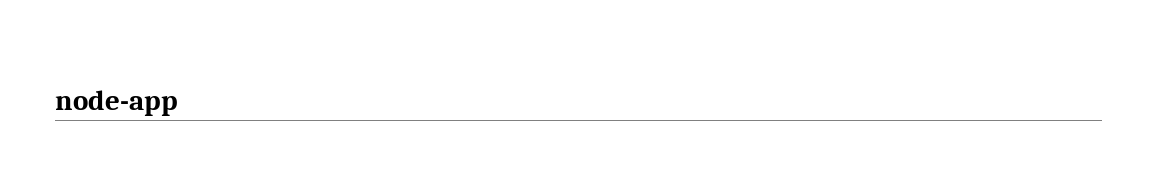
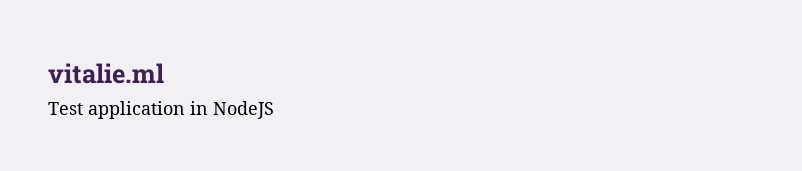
[55,90,178,116] node-app -> [48,63,164,84] [48,101,274,119] vitalie.ml // Test application in NodeJS

